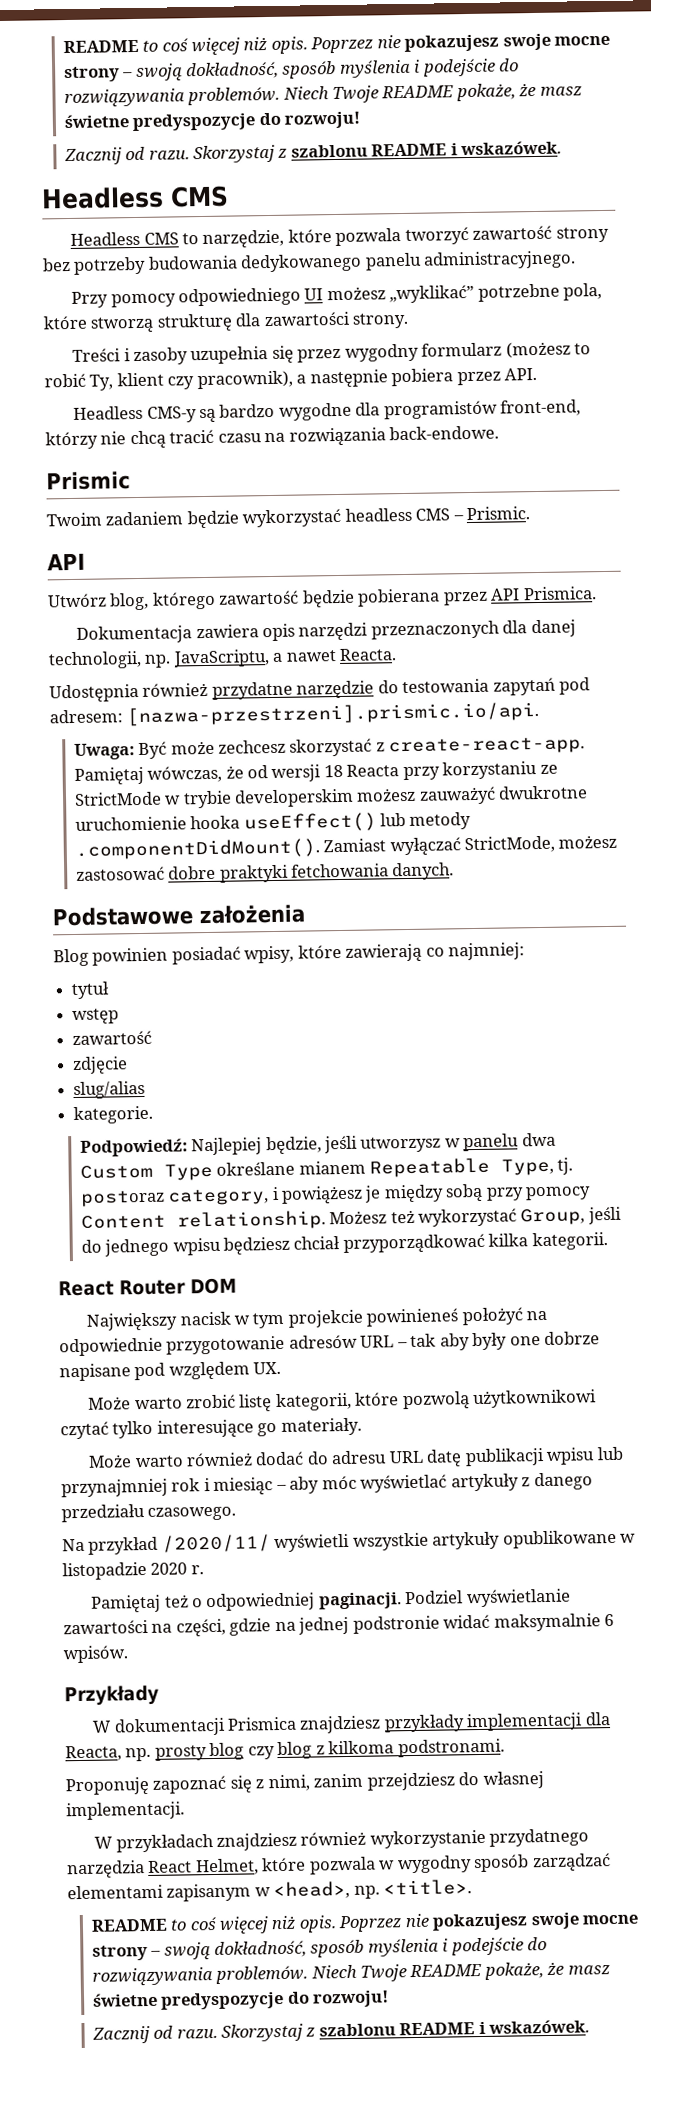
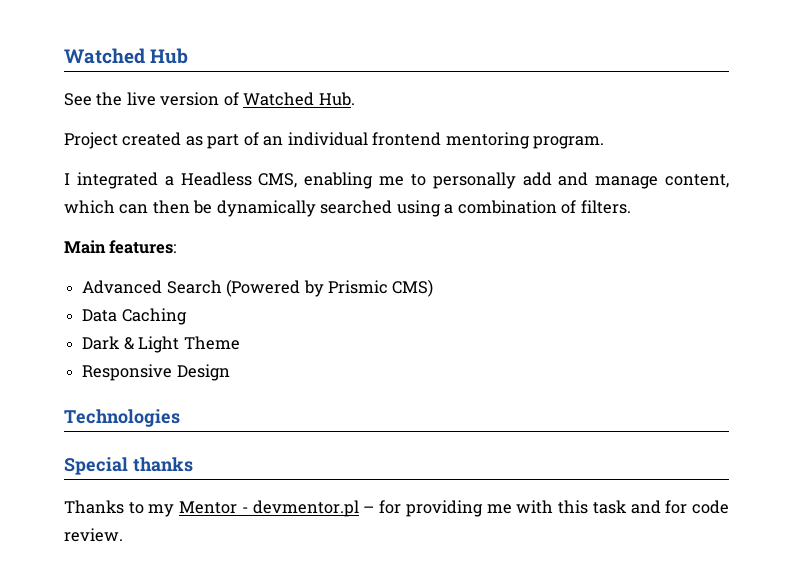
[62,33,611,57] [63,58,520,83] [63,82,582,109] [63,111,361,132] [63,140,563,166] [41,185,229,210] [70,225,609,248] [42,250,577,275] [71,282,603,308] [43,311,410,334] [72,341,592,366] [44,367,538,391] [73,399,582,424] [45,425,500,450] [46,471,131,491] [46,506,531,529] [47,552,85,571] [47,586,597,611] [76,619,576,644] [48,648,398,670] [49,677,591,703] [49,701,540,727] [73,736,586,760] [73,761,558,785] [73,785,589,809] [74,812,472,833] [74,834,618,860] [75,862,455,883] [52,904,305,927] [53,942,526,967] [71,981,111,1000] [72,1008,120,1025] [72,1030,153,1046] [72,1056,129,1075] [73,1080,146,1100] [73,1105,154,1125] [79,1132,556,1157] [79,1157,574,1181] [79,1183,592,1207] [80,1206,622,1231] [80,1232,608,1257] [58,1277,237,1297] [86,1307,548,1331] [59,1331,601,1357] [59,1361,282,1382] [88,1389,598,1412] [60,1417,362,1440] [88,1446,624,1468] [61,1472,593,1498] [61,1504,237,1523] [62,1529,637,1555] [62,1561,204,1581] [91,1588,571,1613] [63,1613,615,1637] [63,1645,129,1664] [64,1684,159,1707] [92,1712,611,1737] [65,1738,505,1762] [65,1771,544,1796] [66,1801,185,1821] [94,1828,590,1853] [66,1853,611,1879] [67,1879,473,1902] [90,1912,639,1935] [91,1937,548,1961] [91,1961,610,1987] [91,1990,389,2010] [91,2019,591,2044] README to coś więcej niż opis. Poprzez nie pokazujesz swoje mocne strony – swoją dokładność, sposób myślenia i podejście do rozwiązywania problemów. Niech Twoje README pokaże, że masz świetne predyspozycje do rozwoju! // Zacznij od razu. Skorzystaj z szablonu README i wskazówek. // Headless CMS // Headless CMS to narzędzie, które pozwala tworzyć zawartość strony bez potrzeby budowania dedykowanego panelu administracyjnego. // Przy pomocy odpowiedniego UI możesz „wyklikać” potrzebne pola, które stworzą strukturę dla zawartości strony. // Treści i zasoby uzupełnia się przez wygodny formularz (możesz to robić Ty, klient czy pracownik), a następnie pobiera przez API. // Headless CMS-y są bardzo wygodne dla programistów front-end, którzy nie chcą tracić czasu na rozwiązania back-endowe. // Prismic // Twoim zadaniem będzie wykorzystać headless CMS – Prismic. // API // Utwórz blog, którego zawartość będzie pobierana przez API Prismica. // Dokumentacja zawiera opis narzędzi przeznaczonych dla danej technologii, np. JavaScriptu, a nawet Reacta. // Udostępnia również przydatne narzędzie do testowania zapytań pod adresem: [nazwa-przestrzeni].prismic.io/api. // Uwaga: Być może zechcesz skorzystać z create-react-app. Pamiętaj wówczas, że od wersji 18 Reacta przy korzystaniu ze StrictMode w trybie developerskim możesz zauważyć dwukrotne uruchomienie hooka useEffect() lub metody .componentDidMount(). Zamiast wyłączać StrictMode, możesz zastosować dobre praktyki fetchowania danych. // Podstawowe założenia // Blog powinien posiadać wpisy, które zawierają co najmniej: // tytuł // wstęp // zawartość // zdjęcie // slug/alias // kategorie. // Podpowiedź: Najlepiej będzie, jeśli utworzysz w panelu dwa Custom Type określane mianem Repeatable Type, tj. postoraz category, i powiążesz je między sobą przy pomocy Content relationship. Możesz też wykorzystać Group, jeśli do jednego wpisu będziesz chciał przyporządkować kilka kategorii. // React Router DOM // Największy nacisk w tym projekcie powinieneś położyć na odpowiednie przygotowanie adresów URL – tak aby były one dobrze napisane pod względem UX. // Może warto zrobić listę kategorii, które pozwolą użytkownikowi czytać tylko interesujące go materiały. // Może warto również dodać do adresu URL datę publikacji wpisu lub przynajmniej rok i miesiąc – aby móc wyświetlać artykuły z danego przedziału czasowego. // Na przykład /2020/11/ wyświetli wszystkie artykuły opublikowane w listopadzie 2020 r. // Pamiętaj też o odpowiedniej paginacji. Podziel wyświetlanie zawartości na części, gdzie na jednej podstronie widać maksymalnie 6 wpisów. // Przykłady // W dokumentacji Prismica znajdziesz przykłady implementacji dla Reacta, np. prosty blog czy blog z kilkoma podstronami. // Proponuję zapoznać się z nimi, zanim przejdziesz do własnej implementacji. // W przykładach znajdziesz również wykorzystanie przydatnego narzędzia React Helmet, które pozwala w wygodny sposób zarządzać elementami zapisanym w <head>, np. <title>. // README to coś więcej niż opis. Poprzez nie pokazujesz swoje mocne strony – swoją dokładność, sposób myślenia i podejście do rozwiązywania problemów. Niech Twoje README pokaże, że masz świetne predyspozycje do rozwoju! // Zacznij od razu. Skorzystaj z szablonu README i wskazówek. -> [64,48,189,64] [64,92,355,106] [64,132,605,149] [64,172,729,189] [64,200,631,217] [64,240,177,254] [82,279,434,297] [82,308,187,325] [82,336,240,353] [82,364,230,381] [64,409,180,427] [64,457,193,475] [64,500,730,517] [64,528,123,542] Watched Hub // See the live version of Watched Hub. // Project created as part of an individual frontend mentoring program. // I integrated a Headless CMS, enabling me to personally add and manage content, which can then be dynamically searched using a combination of filters. // Main features: // Advanced Search (Powered by Prismic CMS) // Data Caching // Dark & Light Theme // Responsive Design // Technologies // Special thanks // Thanks to my Mentor - devmentor.pl – for providing me with this task and for code review.

